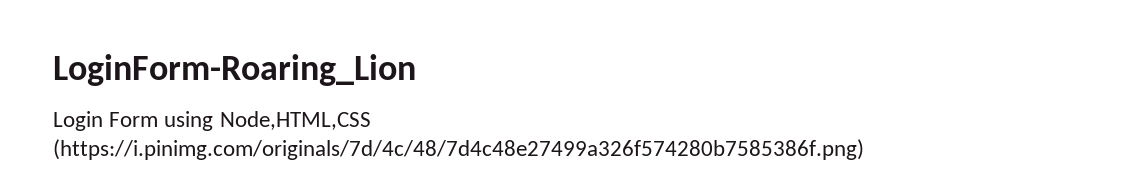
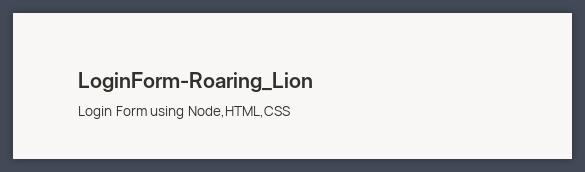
[53,139,864,160] (https://i.pinimg.com/originals/7d/4c/48/7d4c48e27499a326f574280b7585386f.png) -> (290, 112) none

